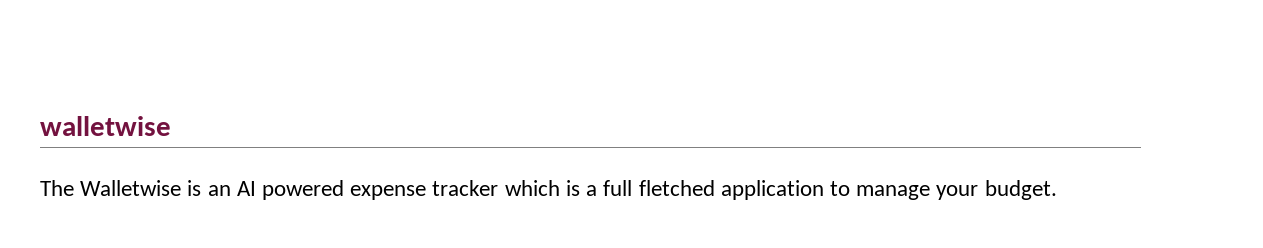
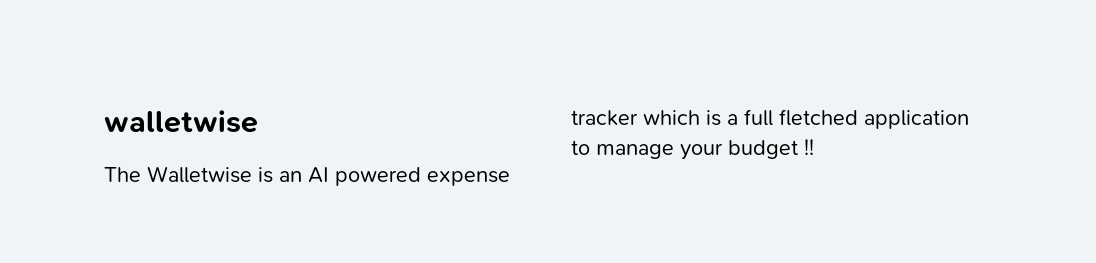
[984,180,1057,200] budget. -> [728,139,814,159] budget !!

